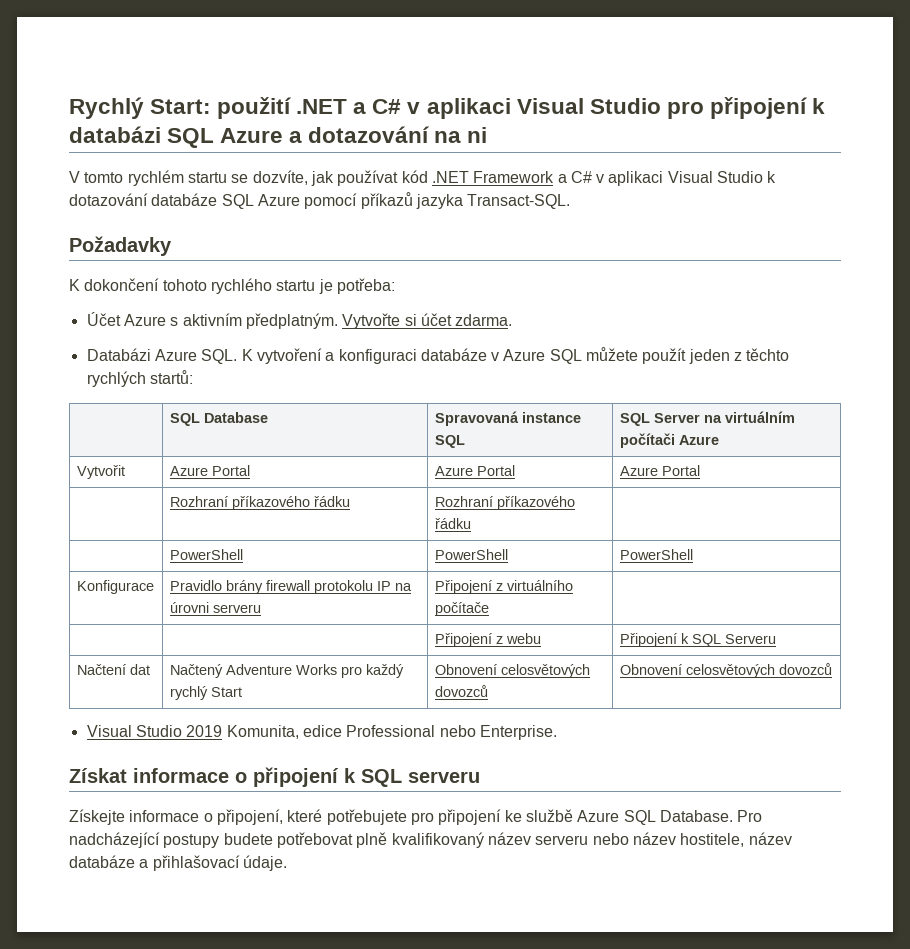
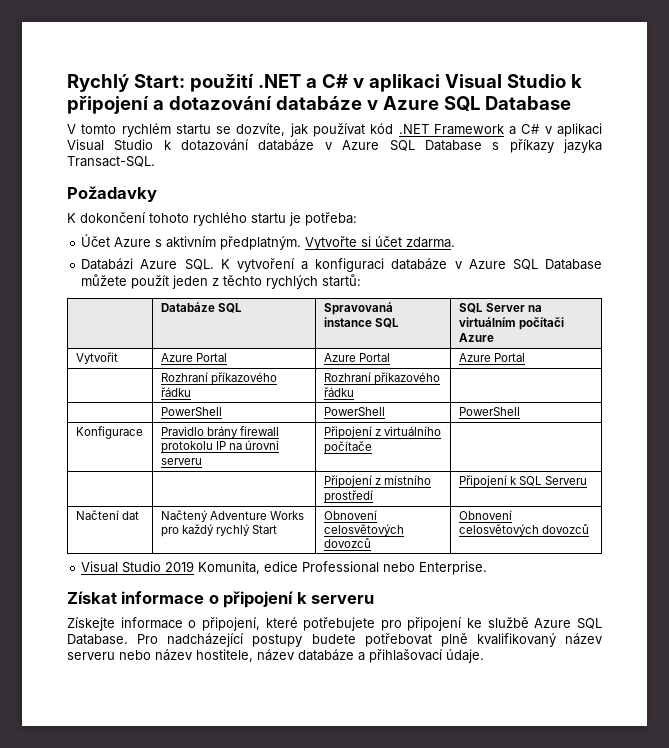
[666,97,825,119] [69,126,488,148] pro připojení k databázi SQL Azure a dotazování na ni -> [570,74,582,88] [67,96,571,114] k připojení a dotazování databáze v Azure SQL Database
[221,192,413,209] SQL Azure pomocí příkazů -> [324,139,554,153] v Azure SQL Database s příkazy
(582, 356) none -> [545,259,603,270] Database
[169,412,268,426] SQL Database -> [160,302,242,313] Databáze SQL
[505,633,541,644] webu -> [383,475,431,485] [323,490,373,503] místního prostředí
[361,769,402,787] SQL -> (307, 598) none

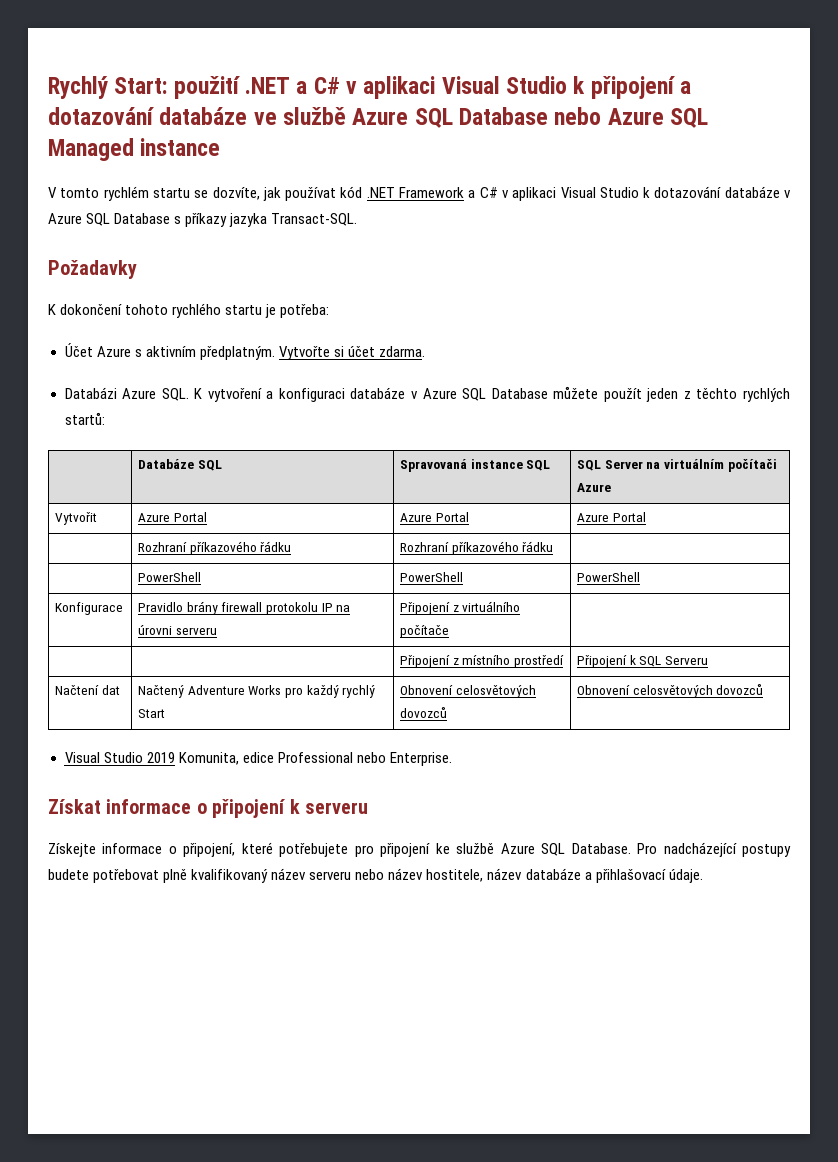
[366,96,571,111] v Azure SQL Database -> [253,107,709,128] [48,138,221,161] ve službě Azure SQL Database nebo Azure SQL Managed instance

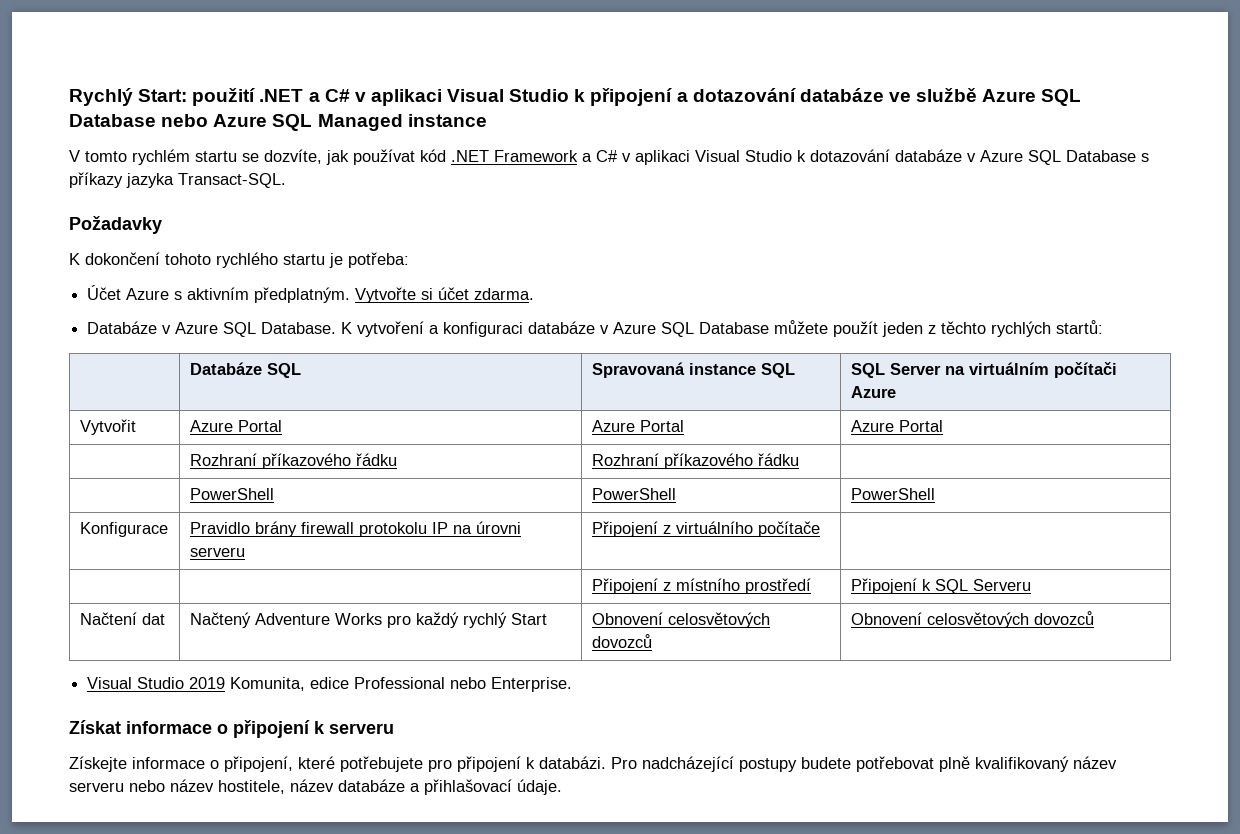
[64,387,189,401] Databázi Azure SQL. -> [87,321,337,337] Databáze v Azure SQL Database.
[435,843,631,856] ke službě Azure SQL Database. -> [526,756,606,769] k databázi.

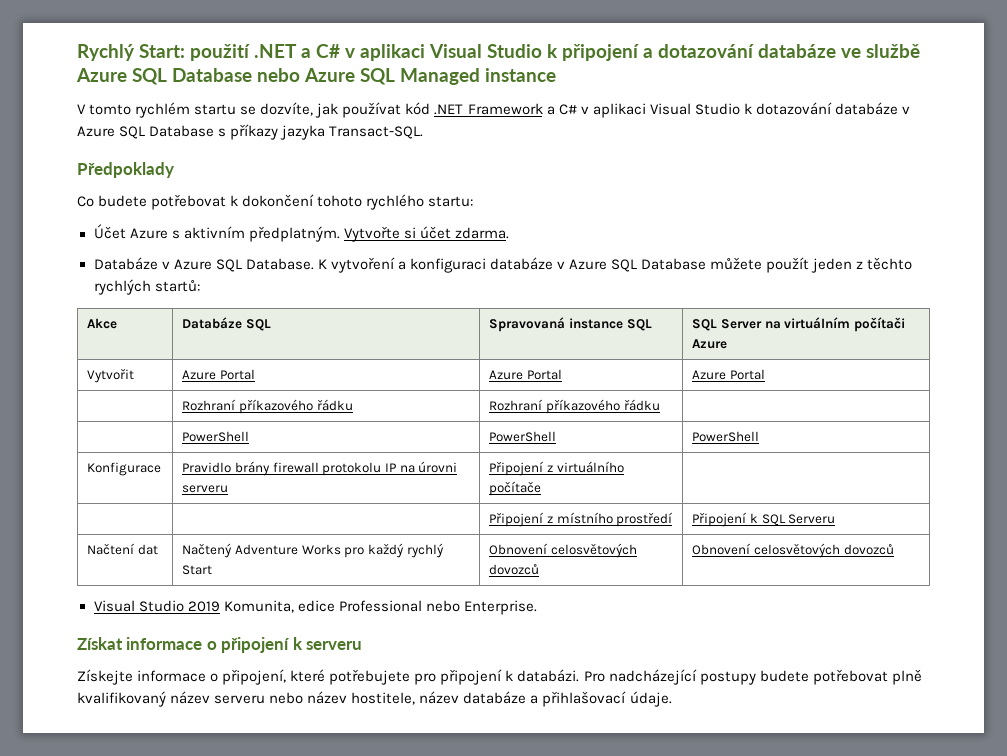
[69,216,162,234] [69,252,409,268] Požadavky // K dokončení tohoto rychlého startu je potřeba: -> [77,162,174,178] [77,194,474,210] Předpoklady // Co budete potřebovat k dokončení tohoto rychlého startu:
(1104, 327) none -> [87,318,118,329] Akce

